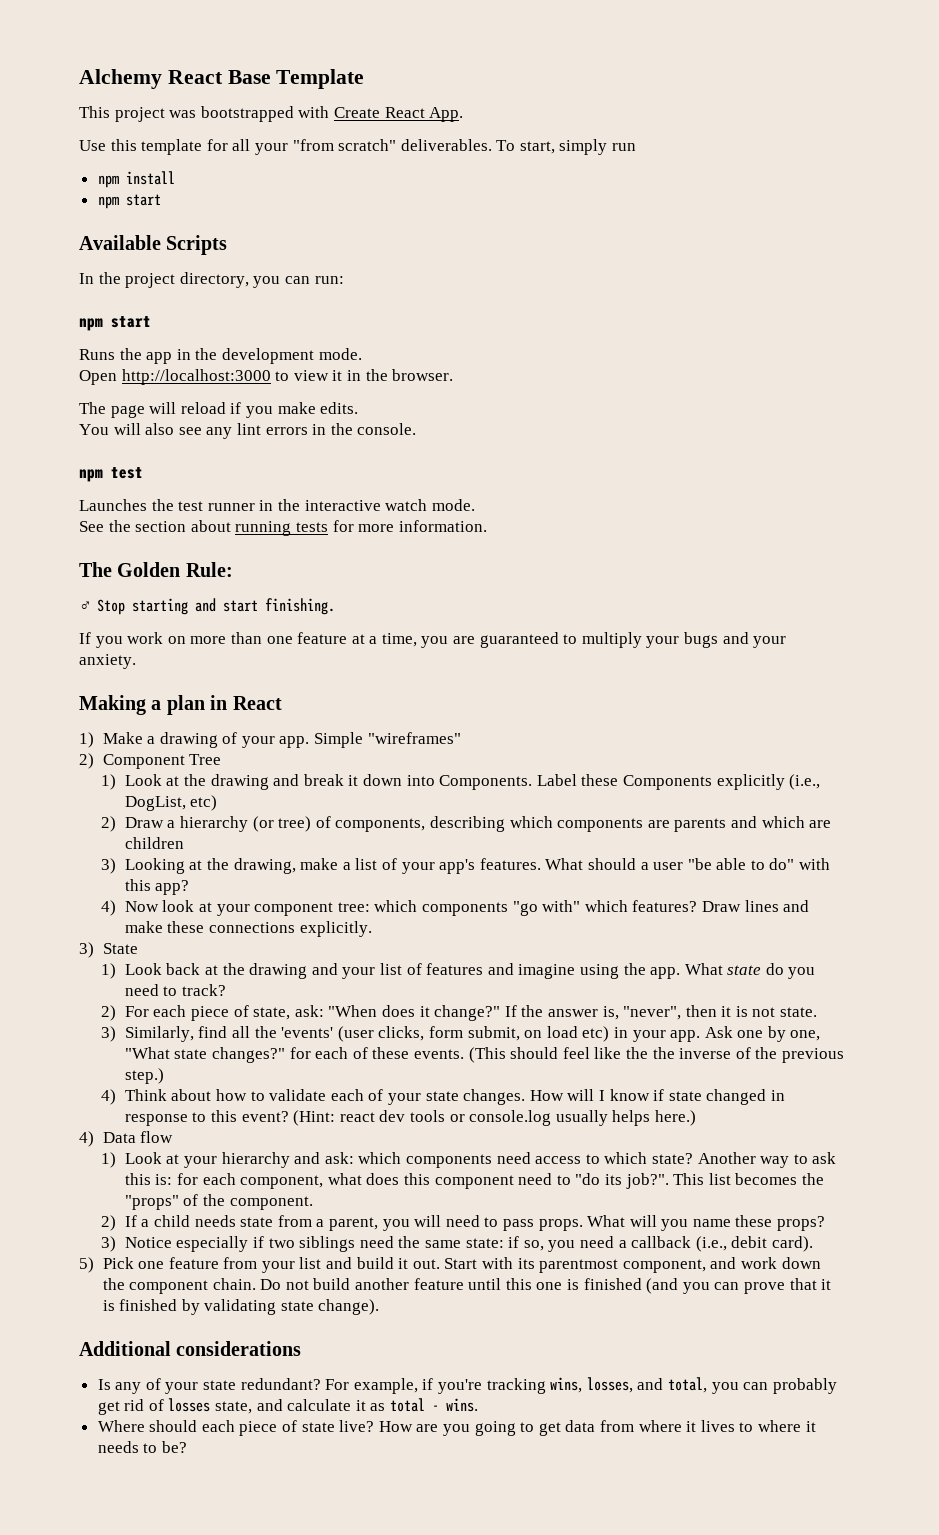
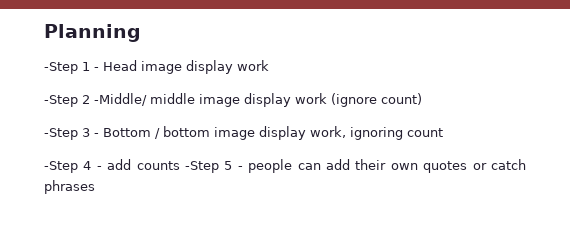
[79,69,365,89] [79,106,464,122] [79,139,637,155] [97,171,175,188] [97,194,161,209] [79,235,228,255] [79,272,344,288] [79,316,151,331] [79,348,362,364] [79,369,454,385] [79,402,359,418] [79,423,417,439] [79,467,143,482] [79,499,475,511] [79,520,487,536] [79,562,233,577] [79,598,335,615] [79,632,787,648] [79,654,136,669] [79,695,282,715] [79,732,461,748] [79,753,222,769] [101,774,821,790] [124,795,218,811] [101,816,832,832] [124,837,184,849] [101,858,831,874] [124,879,190,895] [101,900,810,916] [124,921,372,937] [79,942,138,958] [101,963,816,979] [124,984,227,996] [101,1005,818,1021] [101,1026,821,1042] [124,1047,844,1063] [124,1068,164,1084] [101,1089,785,1105] [124,1110,696,1126] [79,1131,174,1147] [101,1152,837,1168] [124,1173,824,1189] [124,1194,313,1210] [101,1215,826,1231] [101,1236,813,1252] [79,1257,821,1273] [102,1278,832,1294] [102,1299,380,1315] [79,1341,302,1356] [97,1377,837,1394] [97,1398,479,1415] [97,1420,816,1436] [97,1441,187,1453] Alchemy React Base Template // This project was bootstrapped with Create React App. // Use this template for all your "from scratch" deliverables. To start, simply run // npm install // npm start // Available Scripts // In the project directory, you can run: // npm start // Runs the app in the development mode. // Open http://localhost:3000 to view it in the browser. // The page will reload if you make edits. // You will also see any lint errors in the console. // npm test // Launches the test runner in the interactive watch mode. // See the section about running tests for more information. // The Golden Rule: // ♂ Stop starting and start finishing. // If you work on more than one feature at a time, you are guaranteed to multiply your bugs and your anxiety. // Making a plan in React // 1) Make a drawing of your app. Simple "wireframes" // 2) Component Tree // 1) Look at the drawing and break it down into Components. Label these Components explicitly (i.e., DogList, etc) // 2) Draw a hierarchy (or tree) of components, describing which components are parents and which are children // 3) Looking at the drawing, make a list of your app's features. What should a user "be able to do" with this app? // 4) Now look at your component tree: which components "go with" which features? Draw lines and make these connections explicitly. // 3) State // 1) Look back at the drawing and your list of features and imagine using the app. What state do you need to track? // 2) For each piece of state, ask: "When does it change?" If the answer is, "never", then it is not state. // 3) Similarly, find all the 'events' (user clicks, form submit, on load etc) in your app. Ask one by one, "What state changes?" for each of these events. (This should feel like the the inverse of the previous step.) // 4) Think about how to validate each of your state changes. How will I know if state changed in response to this event? (Hint: react dev tools or console.log usually helps here.) // 4) Data flow // 1) Look at your hierarchy and ask: which components need access to which state? Another way to ask this is: for each component, what does this component need to "do its job?". This list becomes the "props" of the component. // 2) If a child needs state from a parent, you will need to pass props. What will you name these props? // 3) Notice especially if two siblings need the same state: if so, you need a callback (i.e., debit card). // 5) Pick one feature from your list and build it out. Start with its parentmost component, and work down the component chain. Do not build another feature until this one is finished (and you can prove that it is finished by validating state change). // Additional considerations // Is any of your state redundant? For example, if you're tracking wins, losses, and total, you can probably get rid of losses state, and calculate it as total - wins. // Where should each piece of state live? How are you going to get data from where it lives to where it needs to be? -> [44,24,141,42] [44,60,269,74] [44,93,422,107] [44,126,443,140] [44,159,526,173] [44,180,95,194] Planning // -Step 1 - Head image display work // -Step 2 -Middle/ middle image display work (ignore count) // -Step 3 - Bottom / bottom image display work, ignoring count // -Step 4 - add counts -Step 5 - people can add their own quotes or catch phrases

